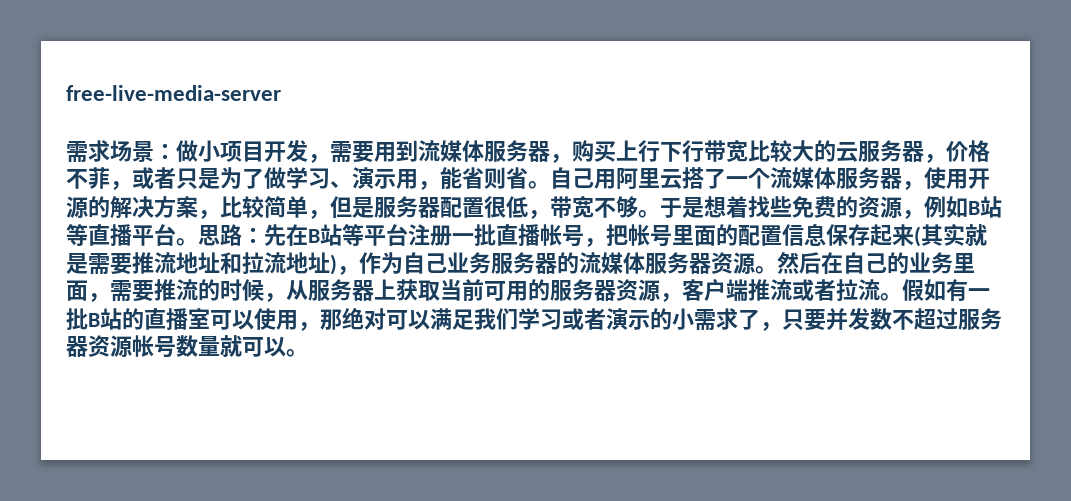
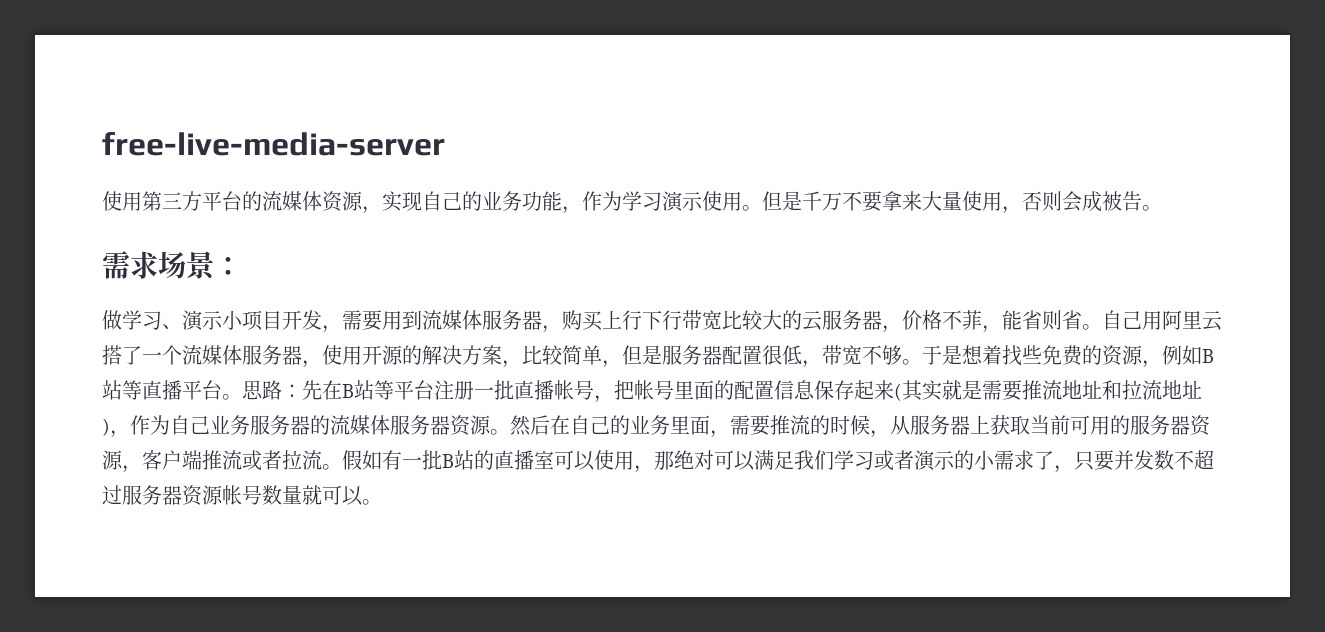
(281, 93) none -> [102,191,1162,214] // 使用第三方平台的流媒体资源，实现自己的业务功能，作为学习演示使用。但是千万不要拿来大量使用，否则会成被告。
[176,140,198,162] 做 -> [102,310,223,331] // 做学习、演示
[132,167,440,190] 或者只是为了做学习、演示用， -> (1002, 329) none

